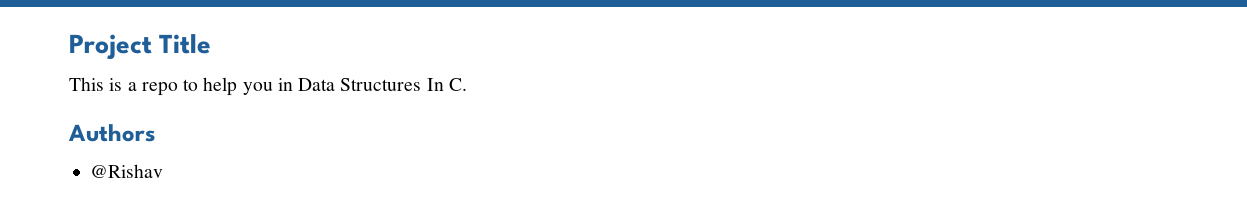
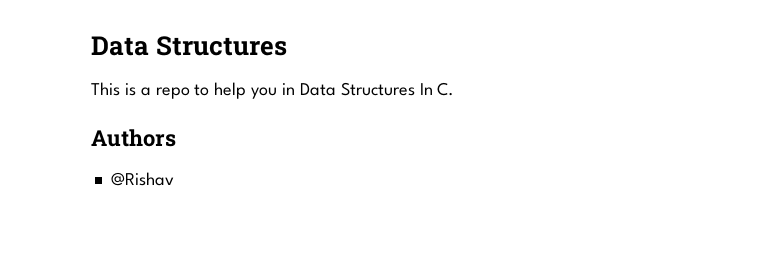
[69,34,212,60] Project Title -> [91,36,288,56] Data Structures

